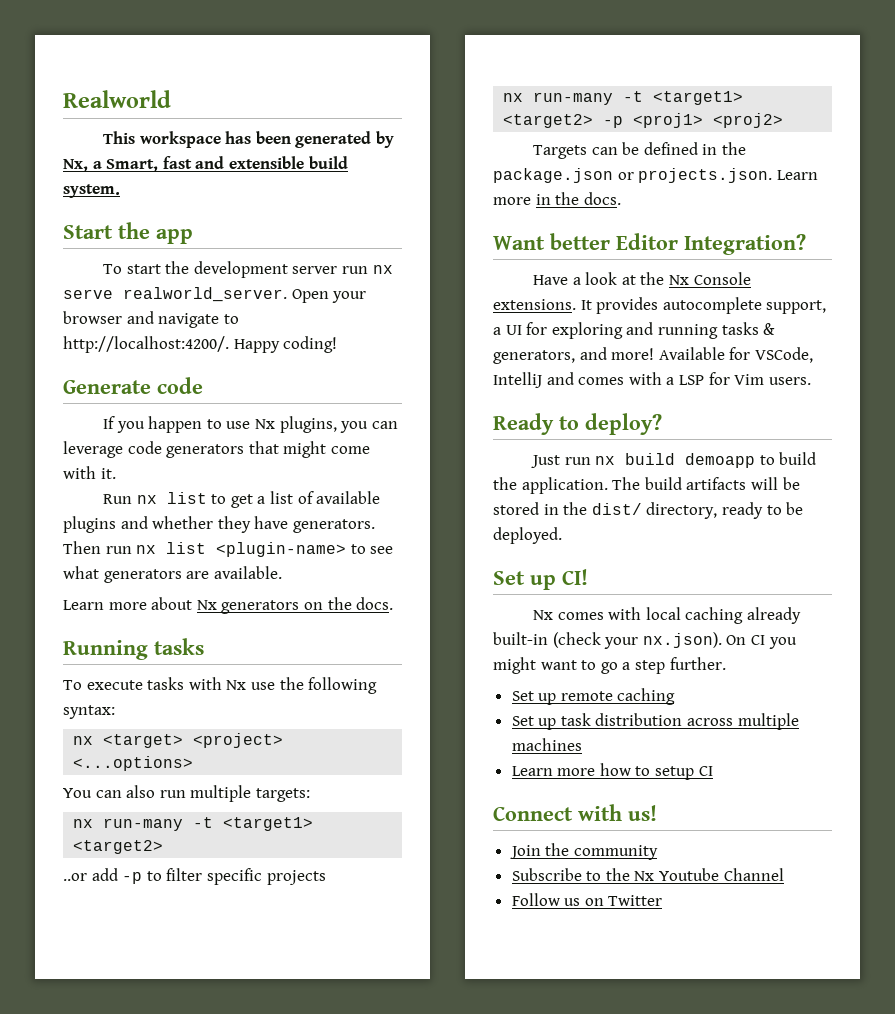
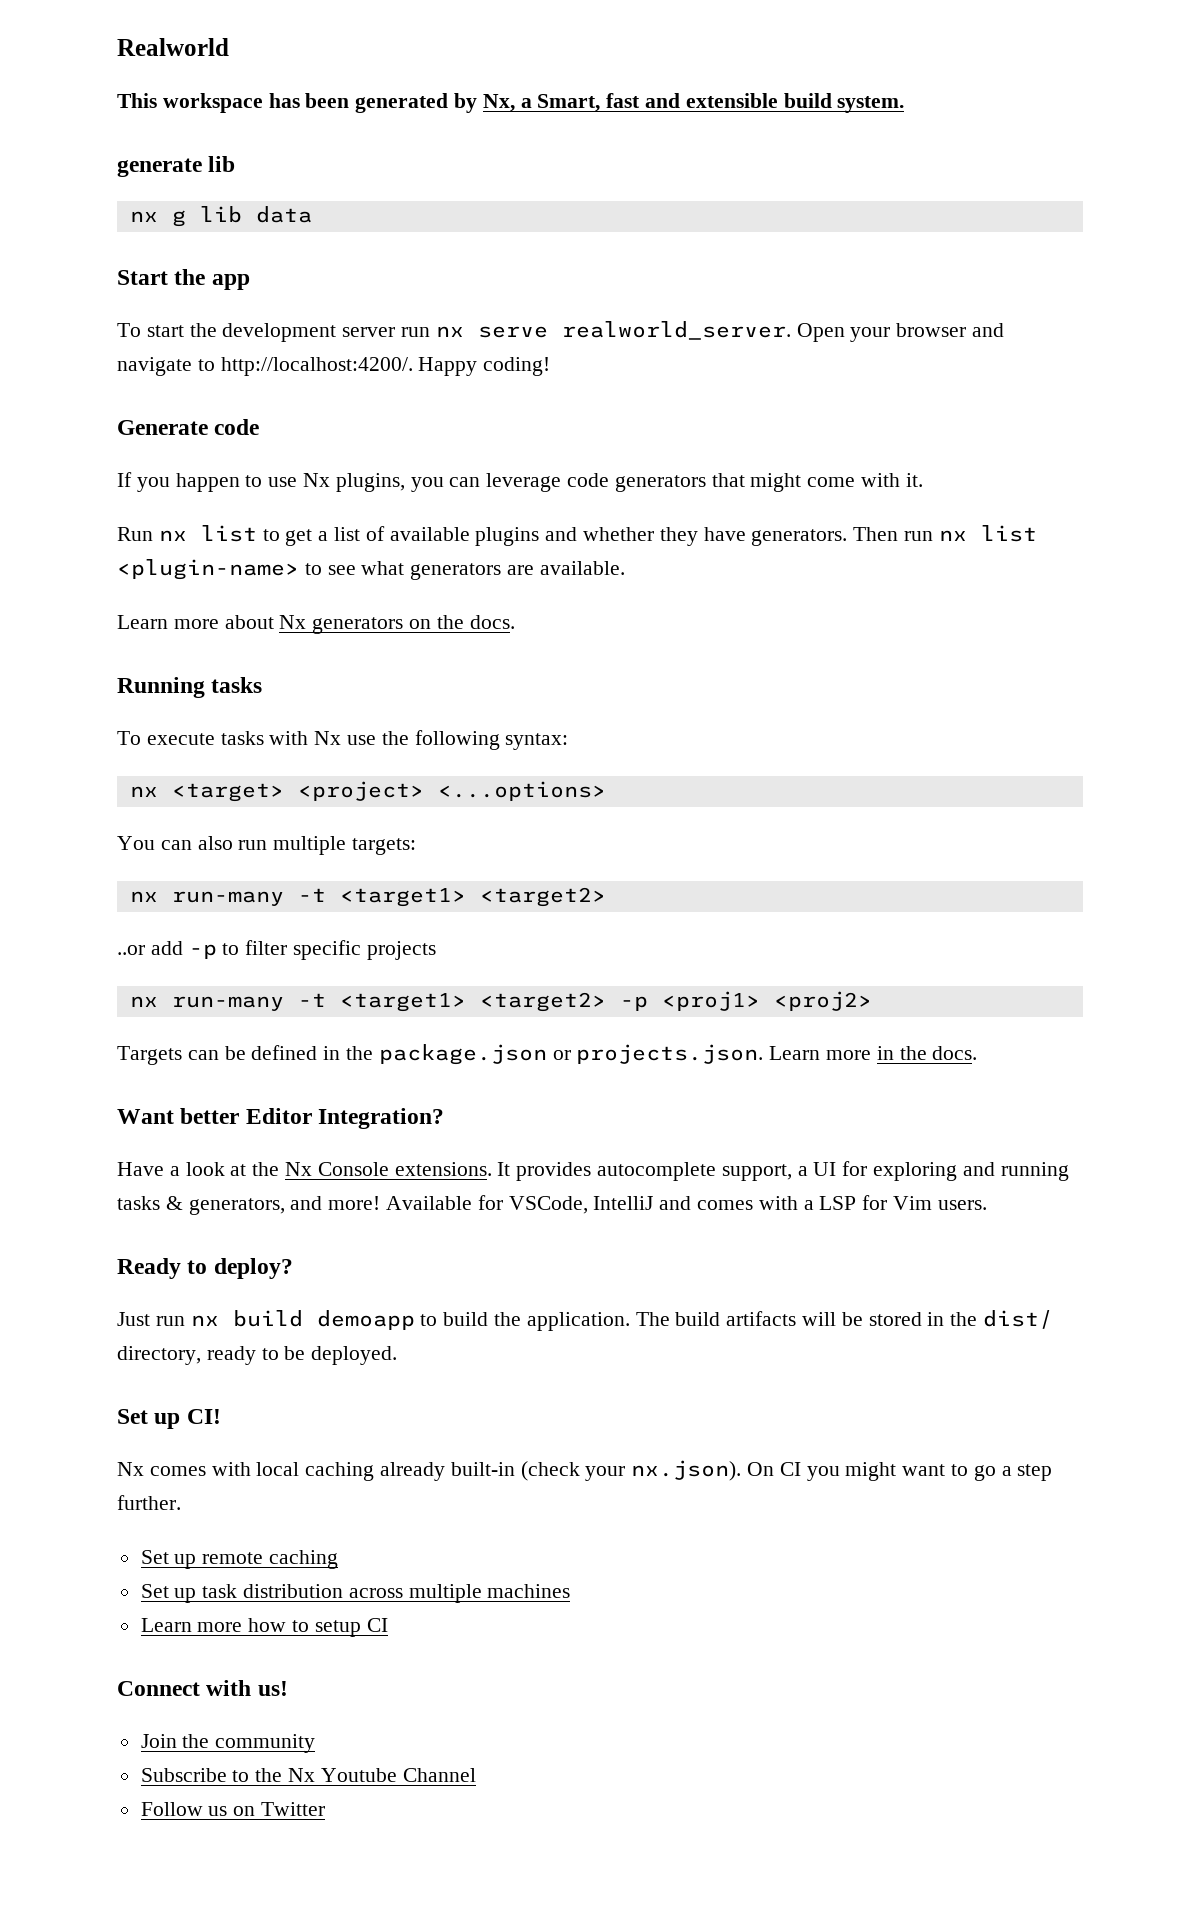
(120, 191) none -> [117,156,236,177] [129,206,312,227] // generate lib // nx g lib data

